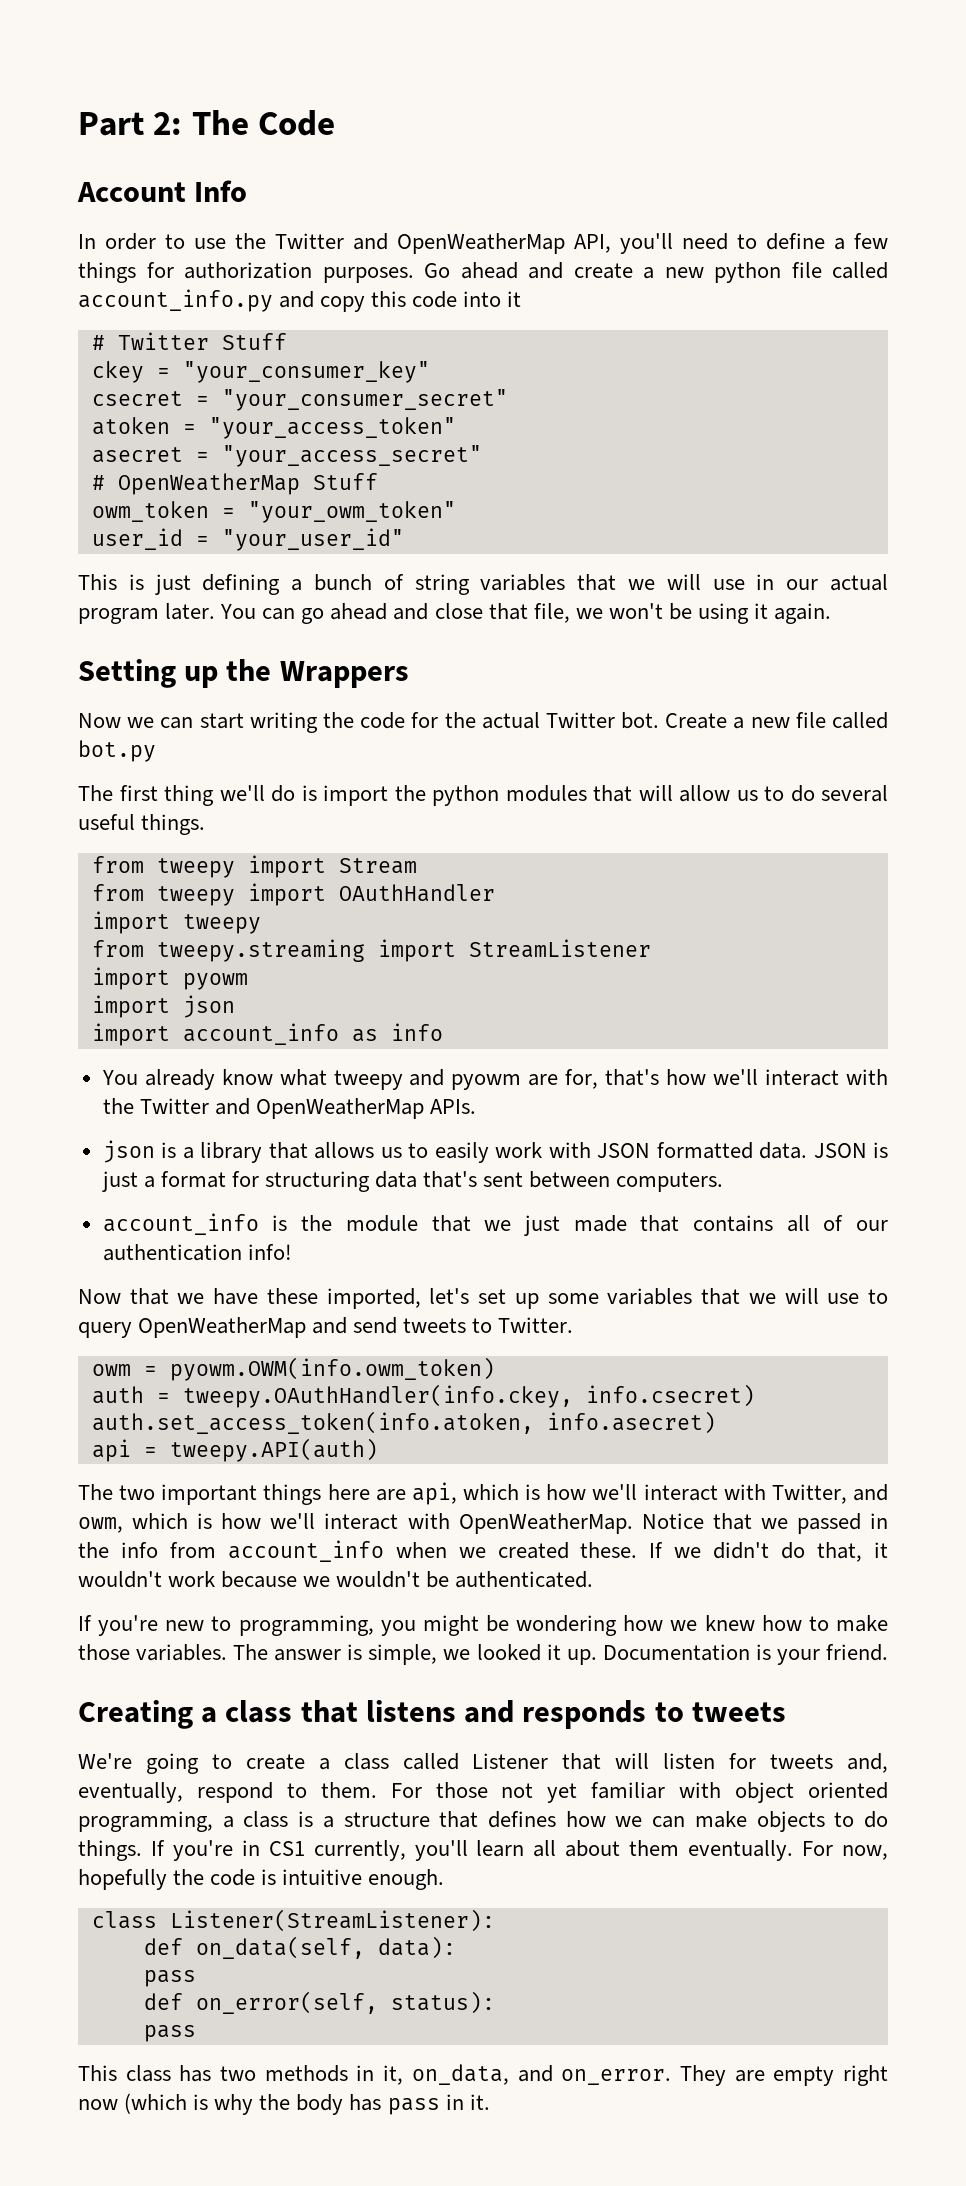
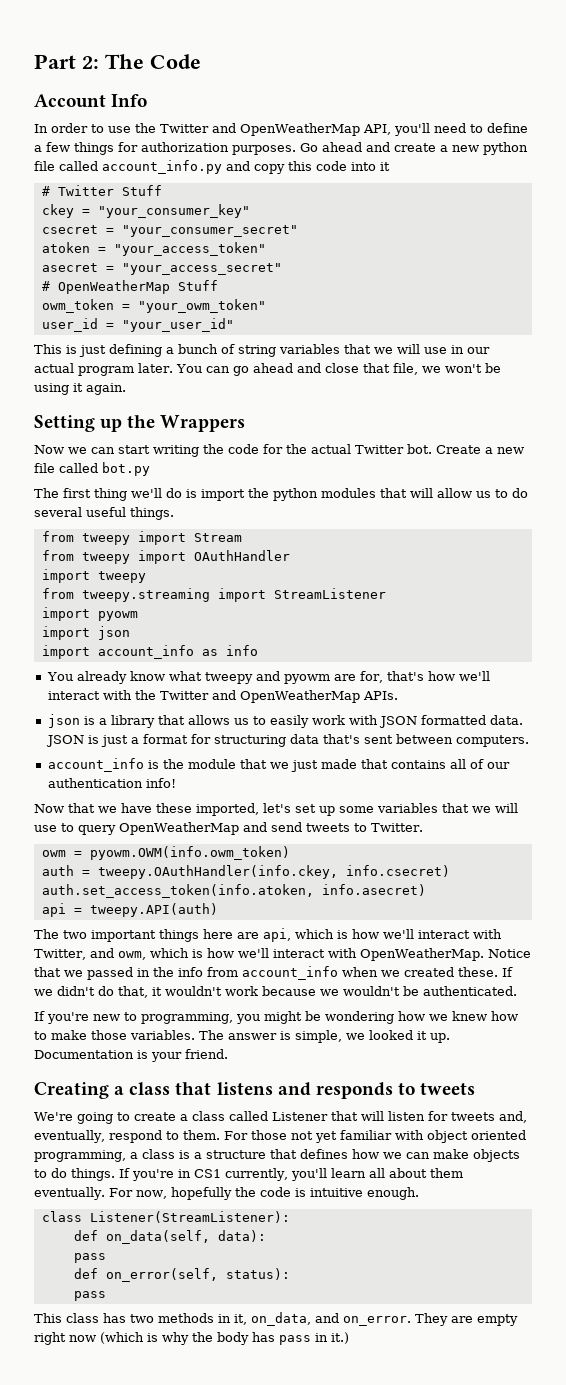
[469,2094,490,2110] it. -> [331,1332,349,1344] it.)

